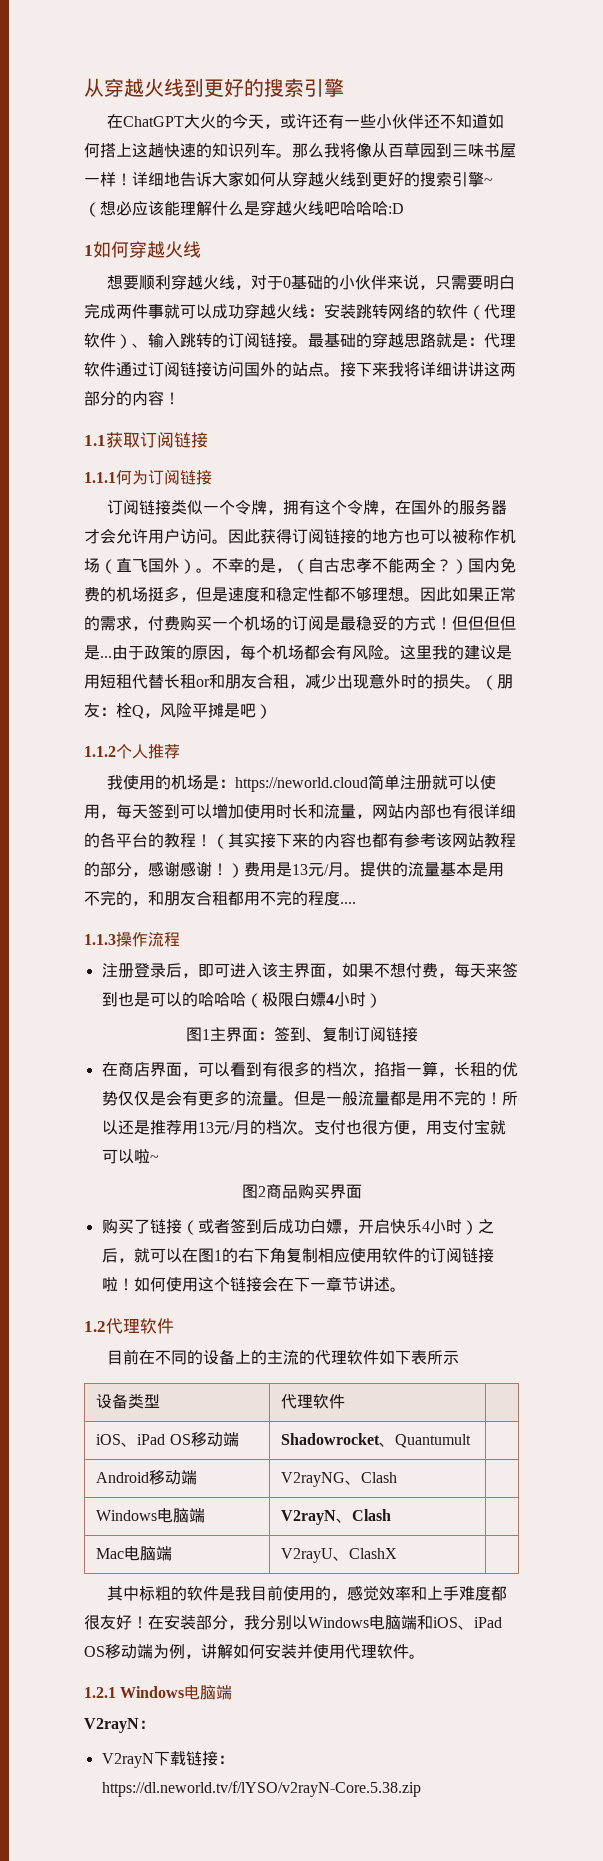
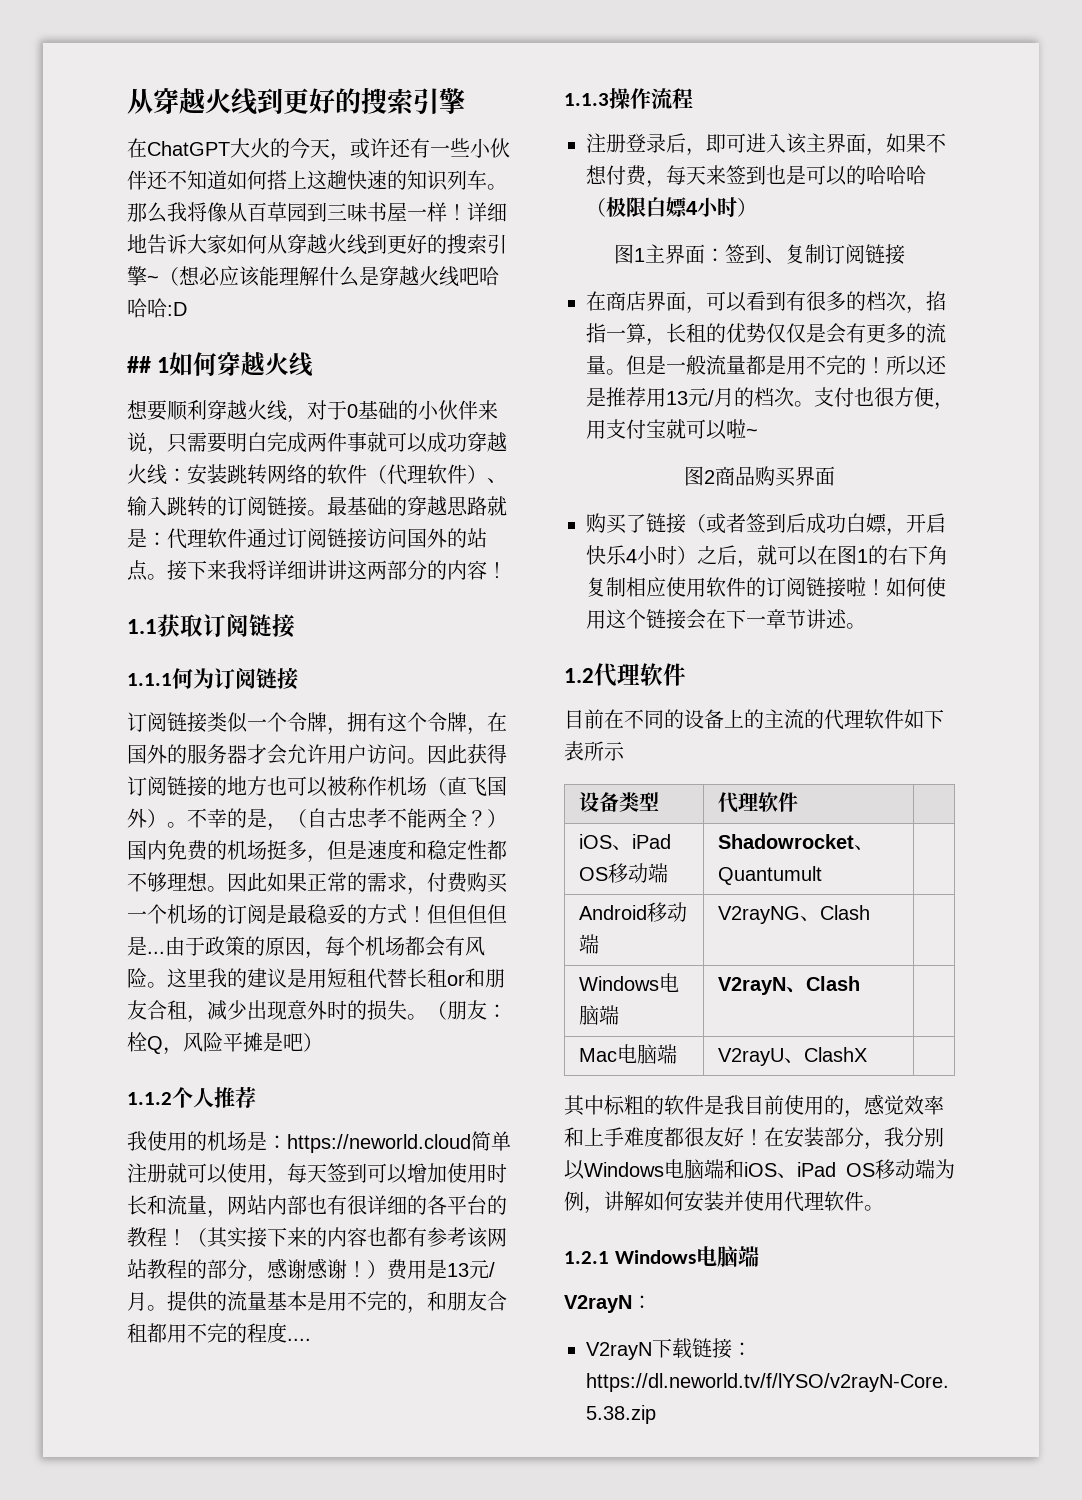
(404, 208) none -> [127,356,151,373] ##

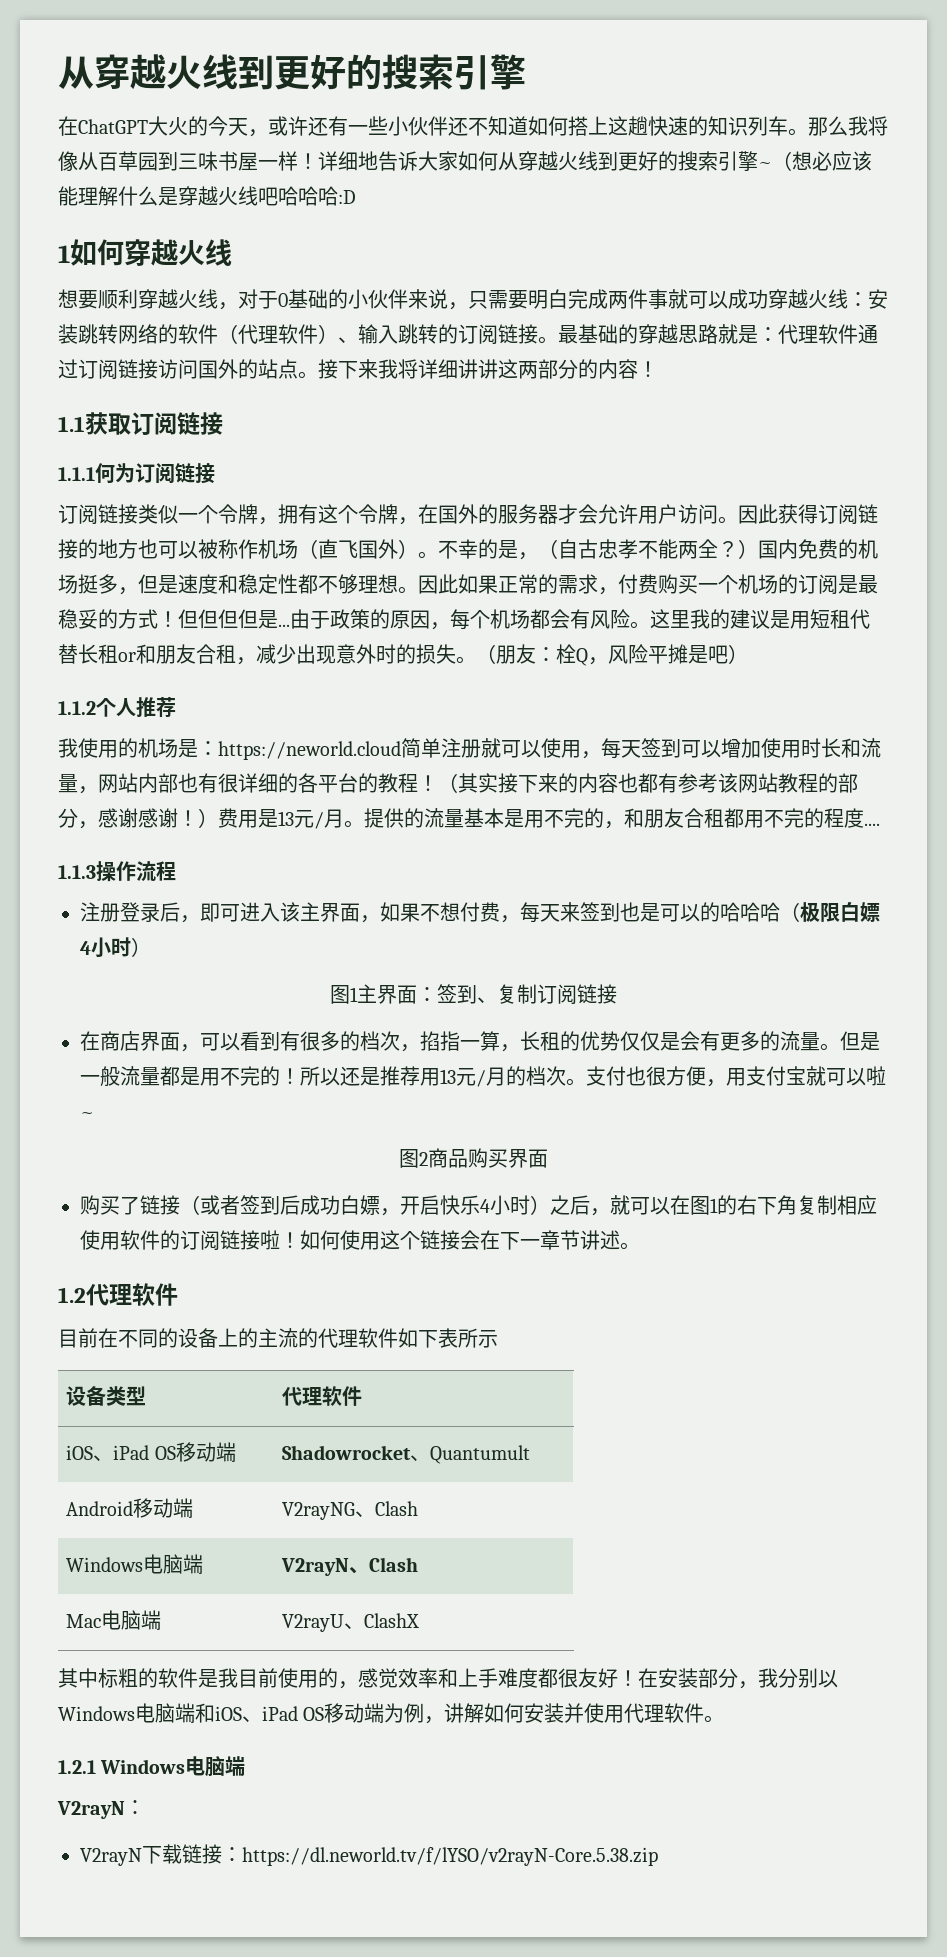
[127,356,151,373] ## -> (356, 197) none

